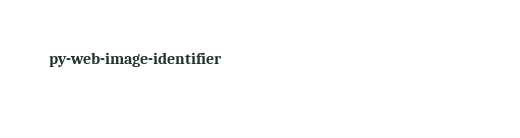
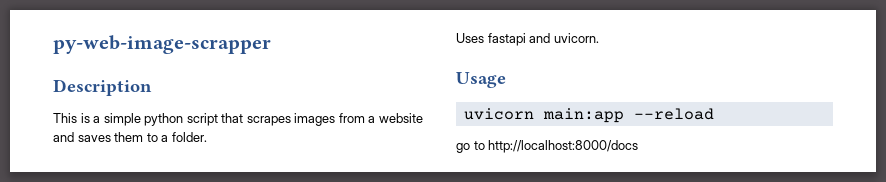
[49,52,222,67] py-web-image-identifier -> [53,35,271,54] [53,79,152,96] [53,113,423,126] [53,132,207,142] [456,33,599,46] [456,72,506,88] [463,108,714,123] [456,140,639,153] py-web-image-scrapper // Description // This is a simple python script that scrapes images from a website and saves them to a folder. // Uses fastapi and uvicorn. // Usage // uvicorn main:app --reload // go to http://localhost:8000/docs

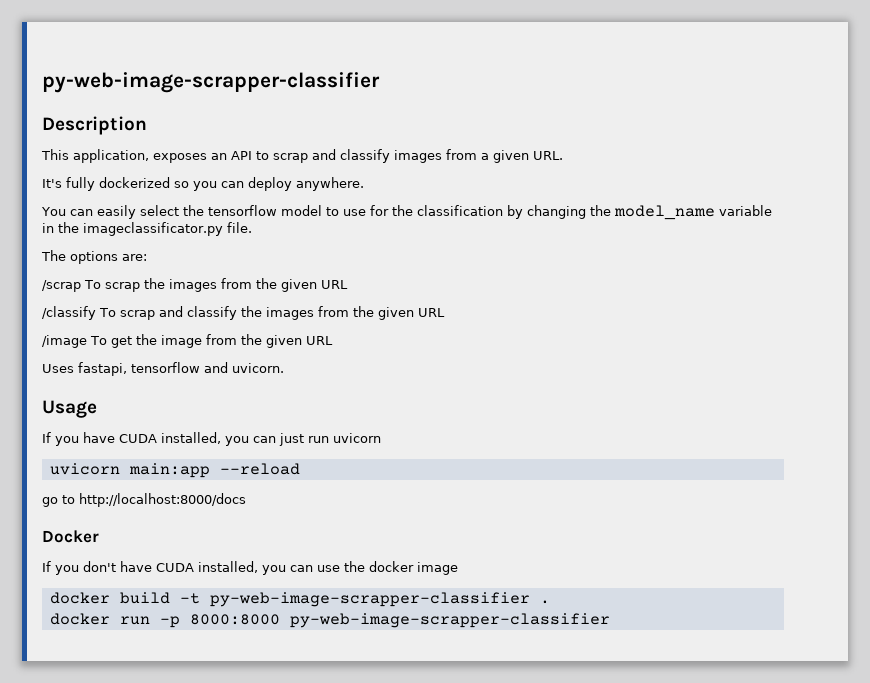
[53,35,271,54] py-web-image-scrapper -> [42,72,380,93] py-web-image-scrapper-classifier
[80,113,423,126] [53,132,207,142] is a simple python script that scrapes images from a website and saves them to a folder. -> [73,149,563,163] [42,177,364,191] [41,205,772,220] [42,222,252,236] [41,250,147,264] [42,278,348,292] [42,306,445,320] [42,334,333,348] application, exposes an API to scrap and classify images from a given URL. // It's fully dockerized so you can deploy anywhere. // You can easily select the tensorflow model to use for the classification by changing the model_name variable in the imageclassificator.py file. // The options are: // /scrap To scrap the images from the given URL // /classify To scrap and classify the images from the given URL // /image To get the image from the given URL
[487,33,526,46] fastapi -> [78,362,200,376] fastapi, tensorflow
(506, 80) none -> [42,432,381,446] // If you have CUDA installed, you can just run uvicorn
(639, 146) none -> [42,530,99,543] [42,561,458,575] [49,592,550,607] [49,613,610,628] // Docker // If you don't have CUDA installed, you can use the docker image // docker build -t py-web-image-scrapper-classifier . // docker run -p 8000:8000 py-web-image-scrapper-classifier

